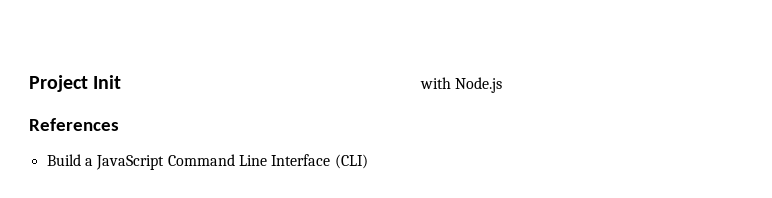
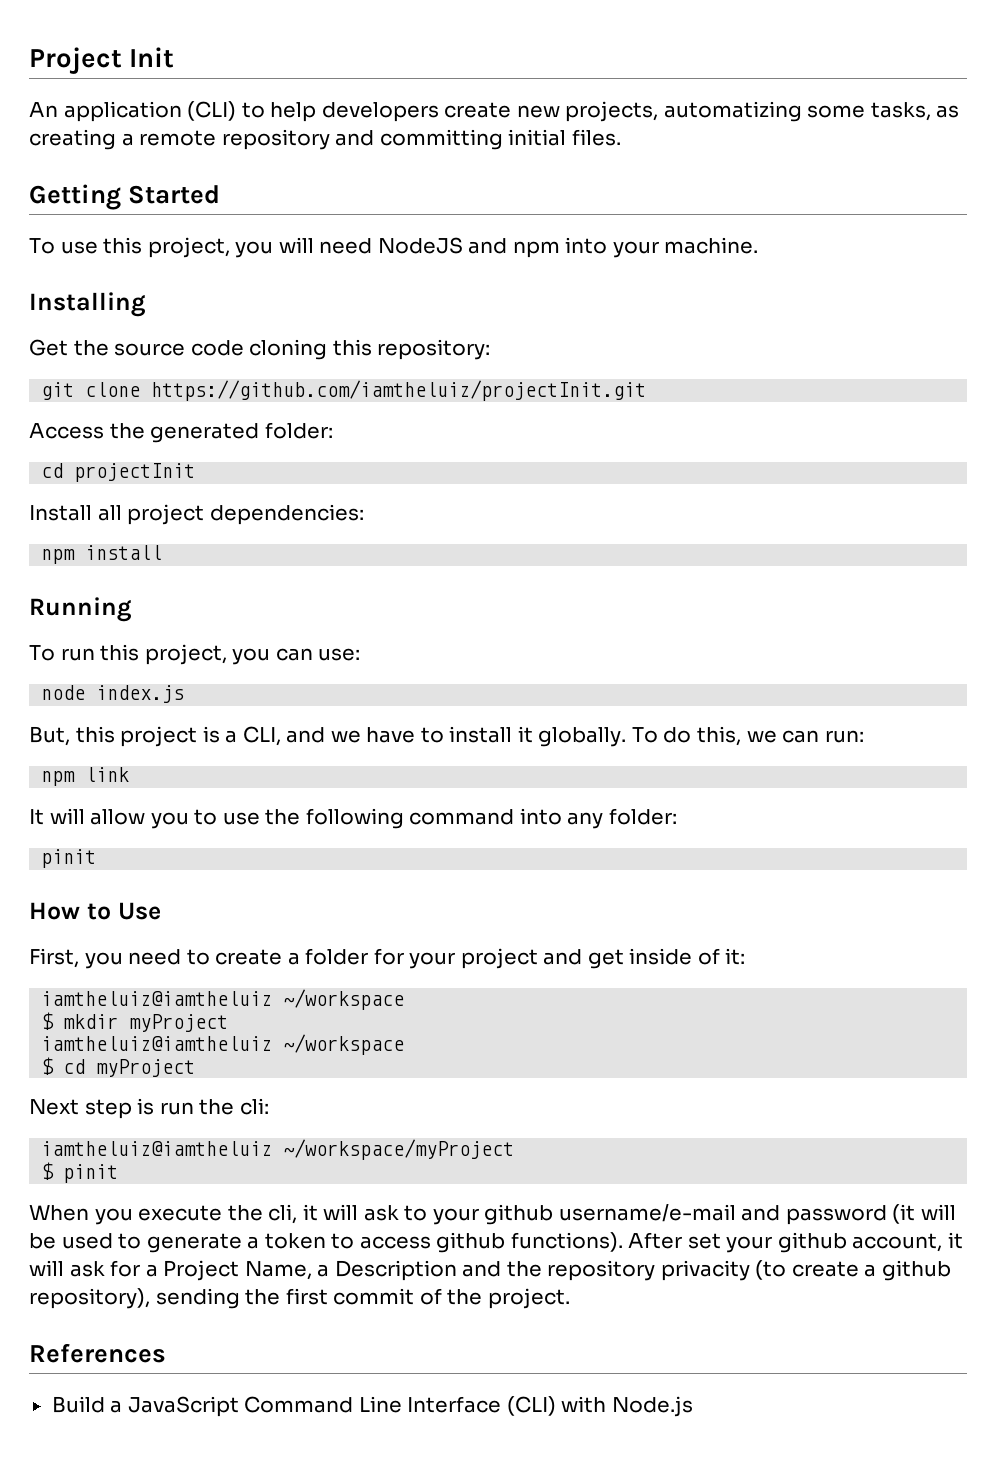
(122, 82) none -> [29,101,960,122] [29,129,621,150] [29,184,221,210] [29,237,759,258] [29,292,146,317] [29,339,491,360] [41,380,647,401] [29,422,333,443] [41,463,196,482] [29,504,364,525] [41,545,163,564] [29,597,132,622] [29,644,361,665] [41,685,185,703] [29,726,864,747] [41,767,130,786] [29,808,677,829] [41,849,97,868] [29,902,161,920] [29,948,746,969] [41,989,405,1010] [41,1012,229,1032] [41,1034,405,1055] [41,1057,196,1077] [29,1098,269,1119] [41,1139,515,1160] [41,1162,119,1183] [29,1204,957,1225] [29,1232,964,1253] [29,1260,952,1281] [29,1288,570,1309] // An application (CLI) to help developers create new projects, automatizing some tasks, as creating a remote repository and committing initial files. // Getting Started // To use this project, you will need NodeJS and npm into your machine. // Installing // Get the source code cloning this repository: // git clone https://github.com/iamtheluiz/projectInit.git // Access the generated folder: // cd projectInit // Install all project dependencies: // npm install // Running // To run this project, you can use: // node index.js // But, this project is a CLI, and we have to install it globally. To do this, we can run: // npm link // It will allow you to use the following command into any folder: // pinit // How to Use // First, you need to create a folder for your project and get inside of it: // iamtheluiz@iamtheluiz ~/workspace // $ mkdir myProject // iamtheluiz@iamtheluiz ~/workspace // $ cd myProject // Next step is run the cli: // iamtheluiz@iamtheluiz ~/workspace/myProject // $ pinit // When you execute the cli, it will ask to your github username/e-mail and password (it will be used to generate a token to access github functions). After set your github account, it will ask for a Project Name, a Description and the repository privacity (to create a github repository), sending the first commit of the project.

